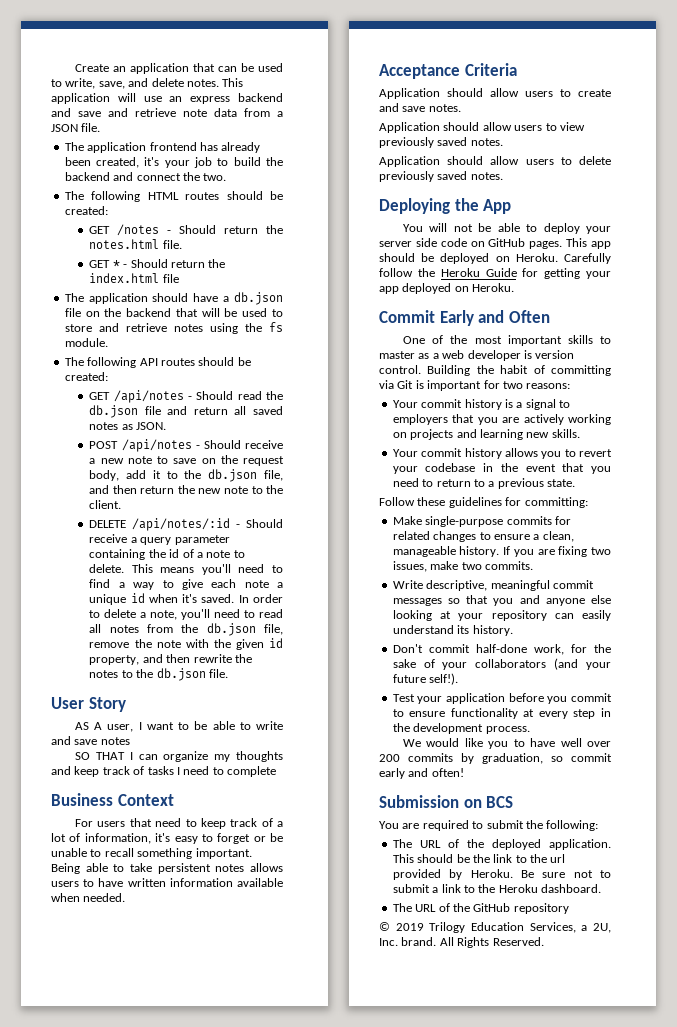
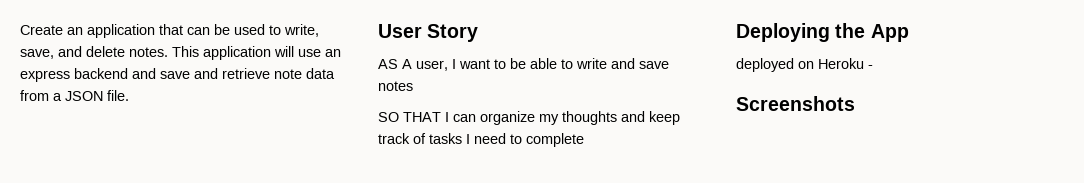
[64,142,261,153] [64,157,284,168] [64,172,227,181] [64,191,283,202] [64,206,108,215] [89,224,283,236] [89,239,182,249] [89,259,226,268] [89,273,179,283] [64,292,283,305] [64,308,283,317] [64,322,283,334] [64,338,108,347] [64,357,251,368] [64,372,108,381] [89,390,283,403] [89,405,283,418] [89,422,167,430] [89,439,283,452] [89,455,284,466] [89,469,283,482] [89,485,283,494] [89,500,122,509] [89,518,283,531] [89,534,230,545] [89,549,245,560] [89,564,283,575] [89,579,283,590] [89,593,283,605] [89,609,284,620] [89,623,283,636] [89,638,283,650] [89,654,252,665] [89,668,228,681] // The application frontend has already been created, it's your job to build the backend and connect the two. // The following HTML routes should be created: // GET /notes - Should return the notes.html file. // GET * - Should return the index.html file // The application should have a db.json file on the backend that will be used to store and retrieve notes using the fs module. // The following API routes should be created: // GET /api/notes - Should read the db.json file and return all saved notes as JSON. // POST /api/notes - Should receive a new note to save on the request body, add it to the db.json file, and then return the new note to the client. // DELETE /api/notes/:id - Should receive a query parameter containing the id of a note to delete. This means you'll need to find a way to give each note a unique id when it's saved. In order to delete a note, you'll need to read all notes from the db.json file, remove the note with the given id property, and then rewrite the notes to the db.json file. -> (129, 95) none
[51,793,174,806] [74,818,283,829] [51,833,283,844] [51,848,252,859] [51,863,283,874] [51,878,283,887] [51,893,126,902] [379,63,517,79] [379,88,611,99] [379,103,461,112] [379,122,585,133] [379,137,503,148] [379,156,611,167] [379,171,503,182] [379,198,512,214] [402,223,611,234] [379,238,611,249] [379,253,611,264] [379,268,611,279] [379,283,515,294] [379,310,550,326] [402,335,611,346] [379,350,575,361] [379,365,611,376] [379,380,571,391] [392,399,570,410] [392,414,611,425] [392,429,580,440] [392,448,612,459] [392,463,611,474] [392,478,575,489] [379,497,588,508] [392,516,571,527] [392,531,574,542] [392,546,611,557] [392,561,533,572] [392,580,594,591] [392,595,611,606] [392,610,611,621] [392,625,513,636] [392,644,611,655] [392,658,611,670] [392,673,459,685] [392,693,612,704] [392,708,611,719] [392,723,530,734] [402,738,611,749] [379,753,612,764] [379,768,464,779] [379,795,514,808] [379,820,599,831] [392,839,611,850] [392,854,566,863] [392,869,611,880] [392,884,601,893] [392,903,569,914] [379,922,611,933] [379,937,544,948] Business Context // For users that need to keep track of a lot of information, it's easy to forget or be unable to recall something important. Being able to take persistent notes allows users to have written information available when needed. // Acceptance Criteria // Application should allow users to create and save notes. // Application should allow users to view previously saved notes. // Application should allow users to delete previously saved notes. // Deploying the App // You will not be able to deploy your server side code on GitHub pages. This app should be deployed on Heroku. Carefully follow the Heroku Guide for getting your app deployed on Heroku. // Commit Early and Often // One of the most important skills to master as a web developer is version control. Building the habit of committing via Git is important for two reasons: // Your commit history is a signal to employers that you are actively working on projects and learning new skills. // Your commit history allows you to revert your codebase in the event that you need to return to a previous state. // Follow these guidelines for committing: // Make single-purpose commits for related changes to ensure a clean, manageable history. If you are fixing two issues, make two commits. // Write descriptive, meaningful commit messages so that you and anyone else looking at your repository can easily understand its history. // Don't commit half-done work, for the sake of your collaborators (and your future self!). // Test your application before you commit to ensure functionality at every step in the development process. // We would like you to have well over 200 commits by graduation, so commit early and often! // Submission on BCS // You are required to submit the following: // The URL of the deployed application. This should be the link to the url provided by Heroku. Be sure not to submit a link to the Heroku dashboard. // The URL of the GitHub repository // © 2019 Trilogy Education Services, a 2U, Inc. brand. All Rights Reserved. -> [736,23,909,42] [736,58,873,72] [736,96,855,111] Deploying the App // deployed on Heroku - // Screenshots

